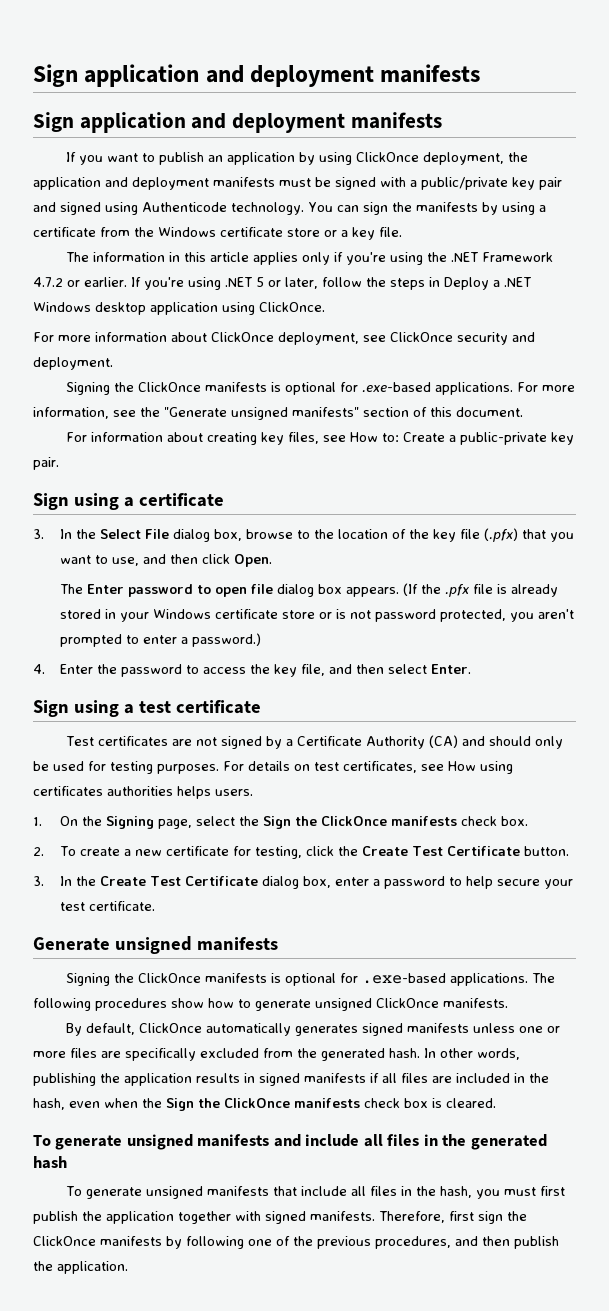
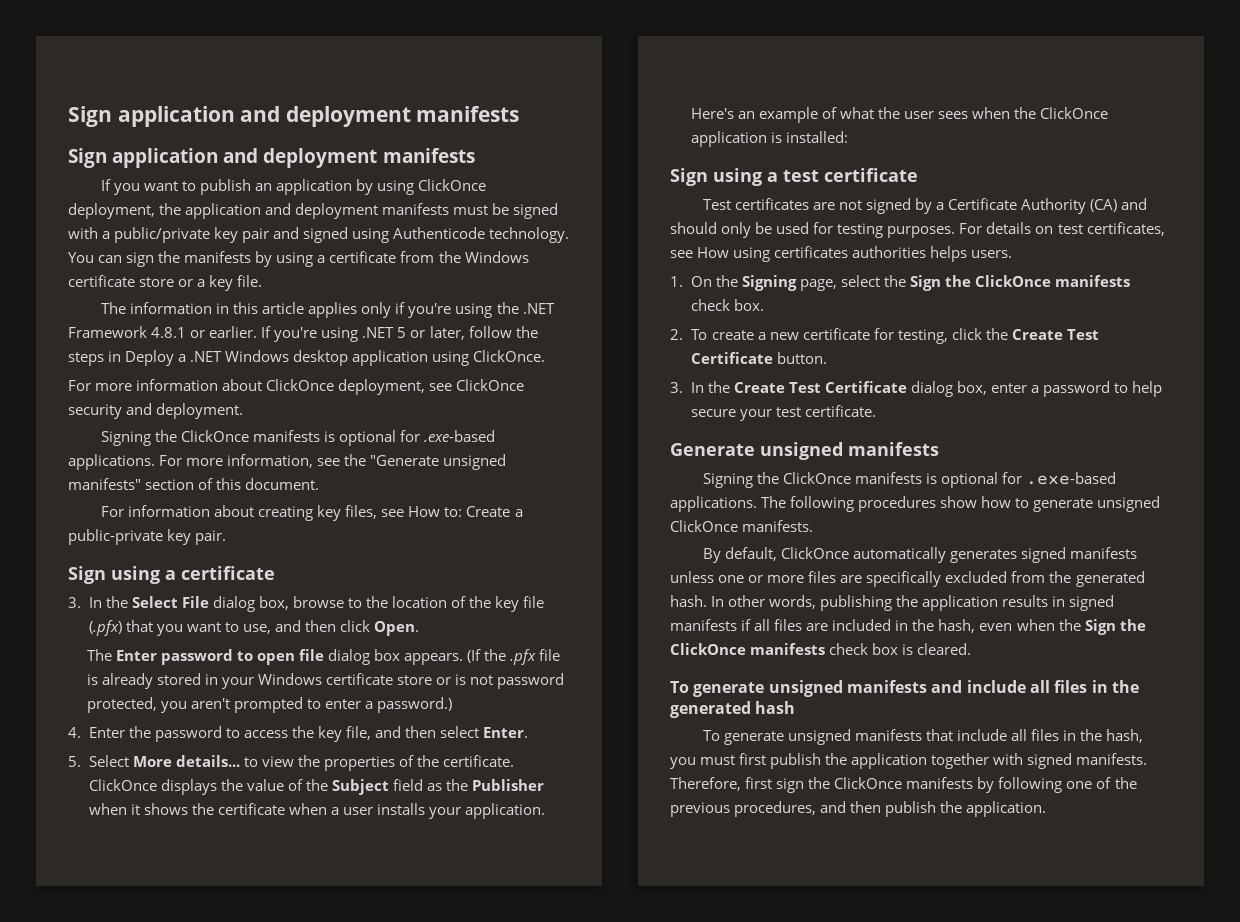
[33,277,63,287] 4.7.2 -> [151,327,187,338] 4.8.1
(471, 669) none -> [68,755,514,771] [88,779,545,795] [88,803,545,819] [690,107,1108,123] [690,131,848,147] // 5. Select More details... to view the properties of the certificate. ClickOnce displays the value of the Subject field as the Publisher when it shows the certificate when a user installs your application. Here's an example of what the user sees when the ClickOnce application is installed:

